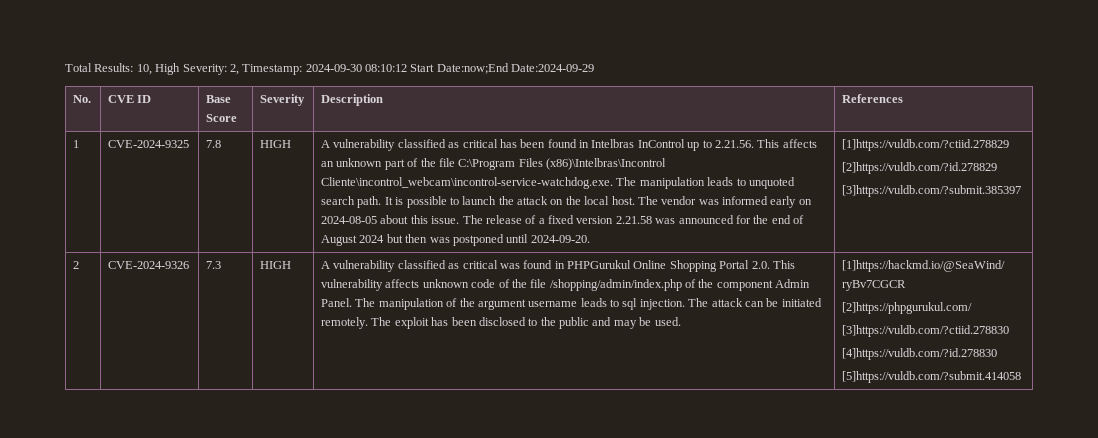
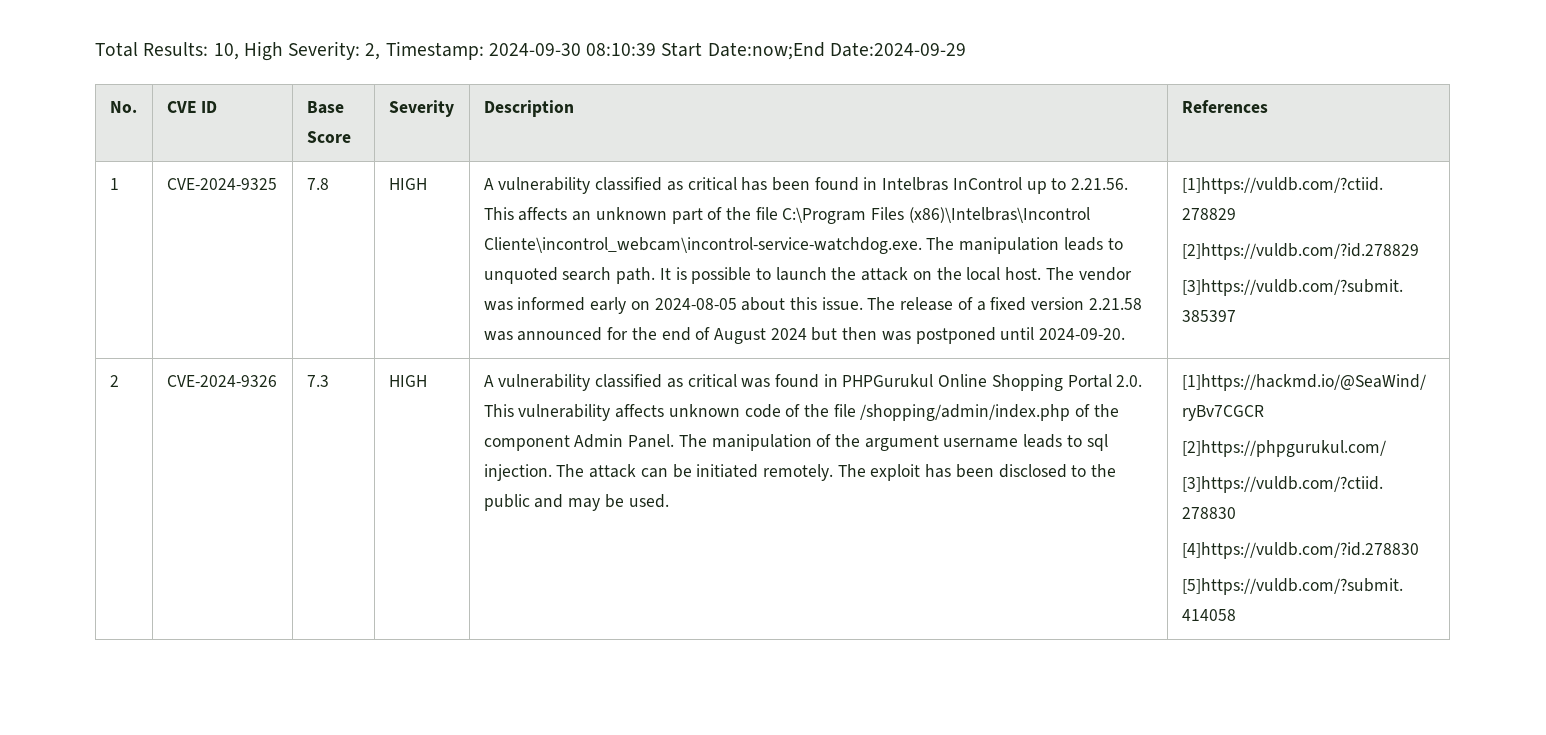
[365,64,407,72] 08:10:12 -> [586,43,657,56] 08:10:39

